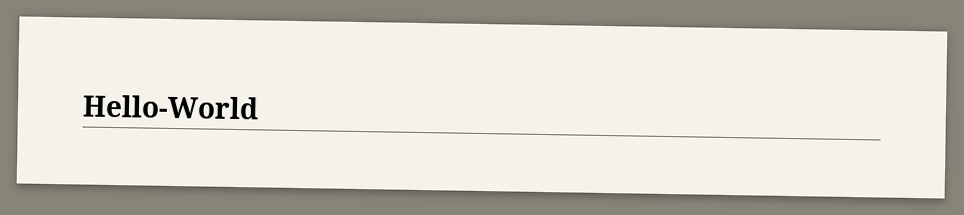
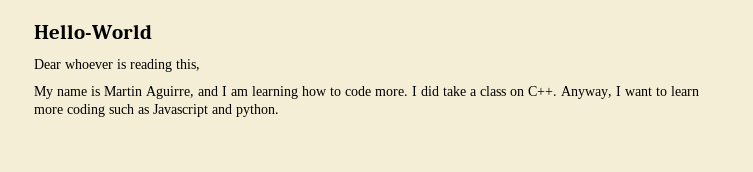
(259, 107) none -> [34,59,200,72] [34,86,699,99] [34,104,279,117] // Dear whoever is reading this, // My name is Martin Aguirre, and I am learning how to code more. I did take a class on C++. Anyway, I want to learn more coding such as Javascript and python.

